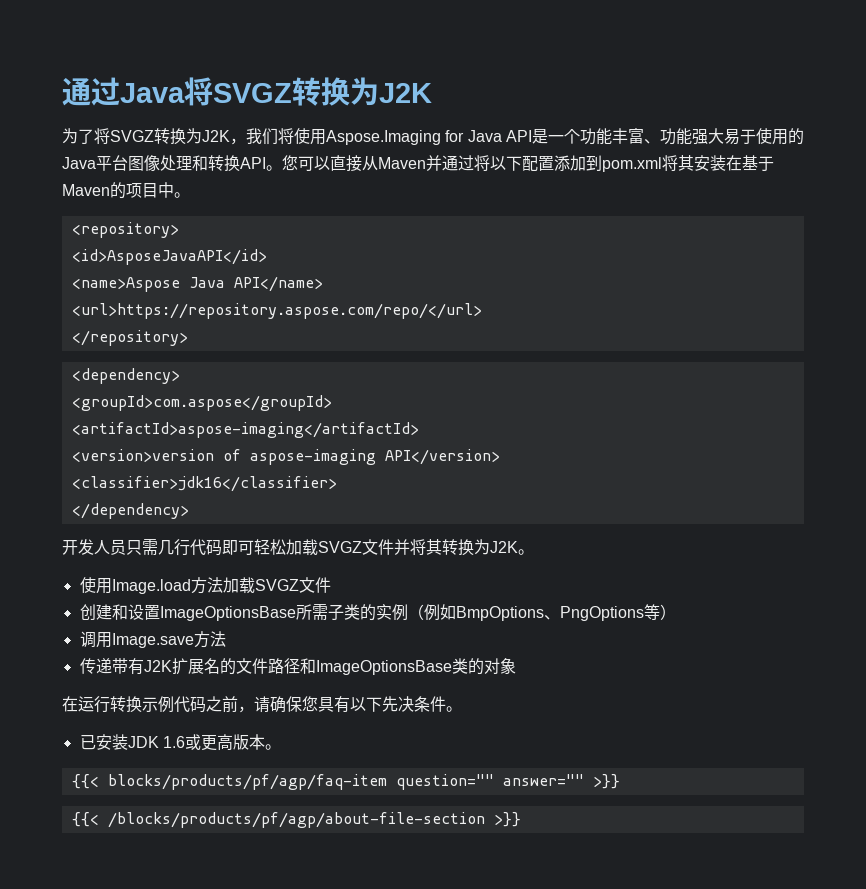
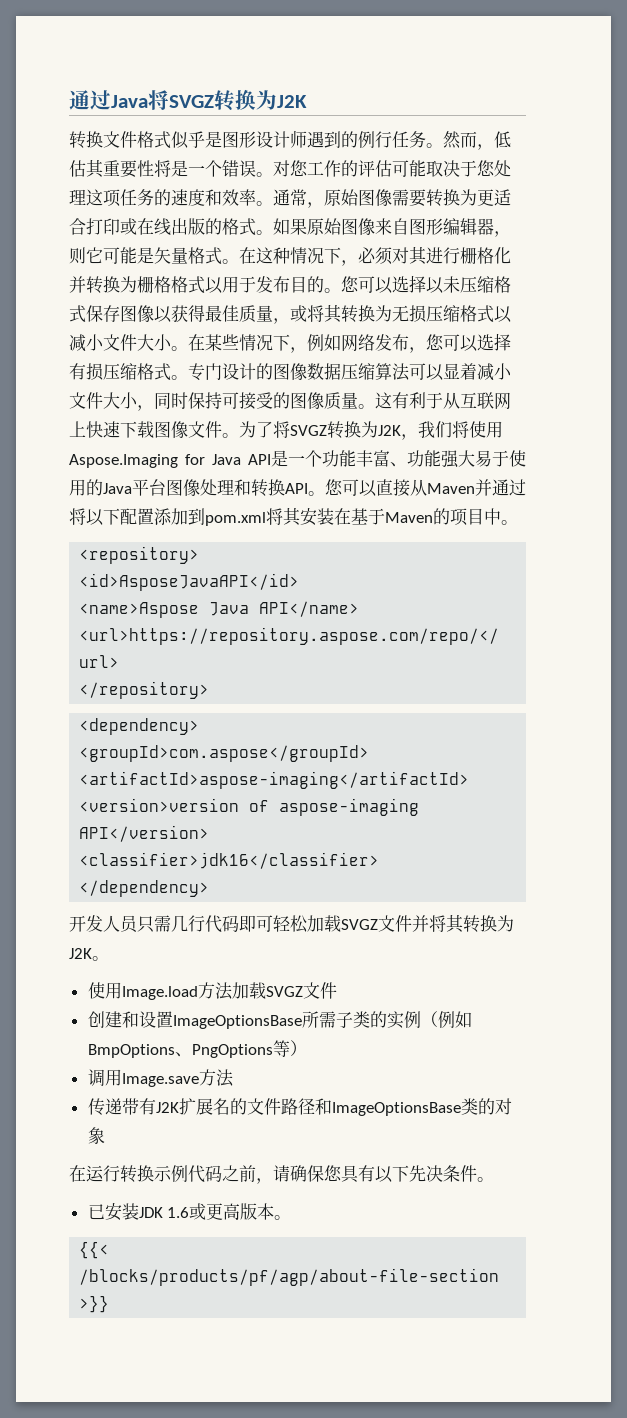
(432, 93) none -> [69,130,511,150] [69,159,511,178] [69,189,511,208] [69,218,511,237] [69,246,511,266] [69,275,511,294] [69,304,512,324] [69,333,511,353] [69,363,512,381] [69,392,511,411] [69,421,239,439] 转换文件格式似乎是图形设计师遇到的例行任务。然而，低估其重要性将是一个错误。对您工作的评估可能取决于您处理这项任务的速度和效率。通常，原始图像需要转换为更适合打印或在线出版的格式。如果原始图像来自图形编辑器，则它可能是矢量格式。在这种情况下，必须对其进行栅格化并转换为栅格格式以用于发布目的。您可以选择以未压缩格式保存图像以获得最佳质量，或将其转换为无损压缩格式以减小文件大小。在某些情况下，例如网络发布，您可以选择有损压缩格式。专门设计的图像数据压缩算法可以显着减小文件大小，同时保持可接受的图像质量。这有利于从互联网上快速下载图像文件。
[71,774,620,790] // {{< blocks/products/pf/agp/faq-item question="" answer="" >}} -> (292, 1217) none

